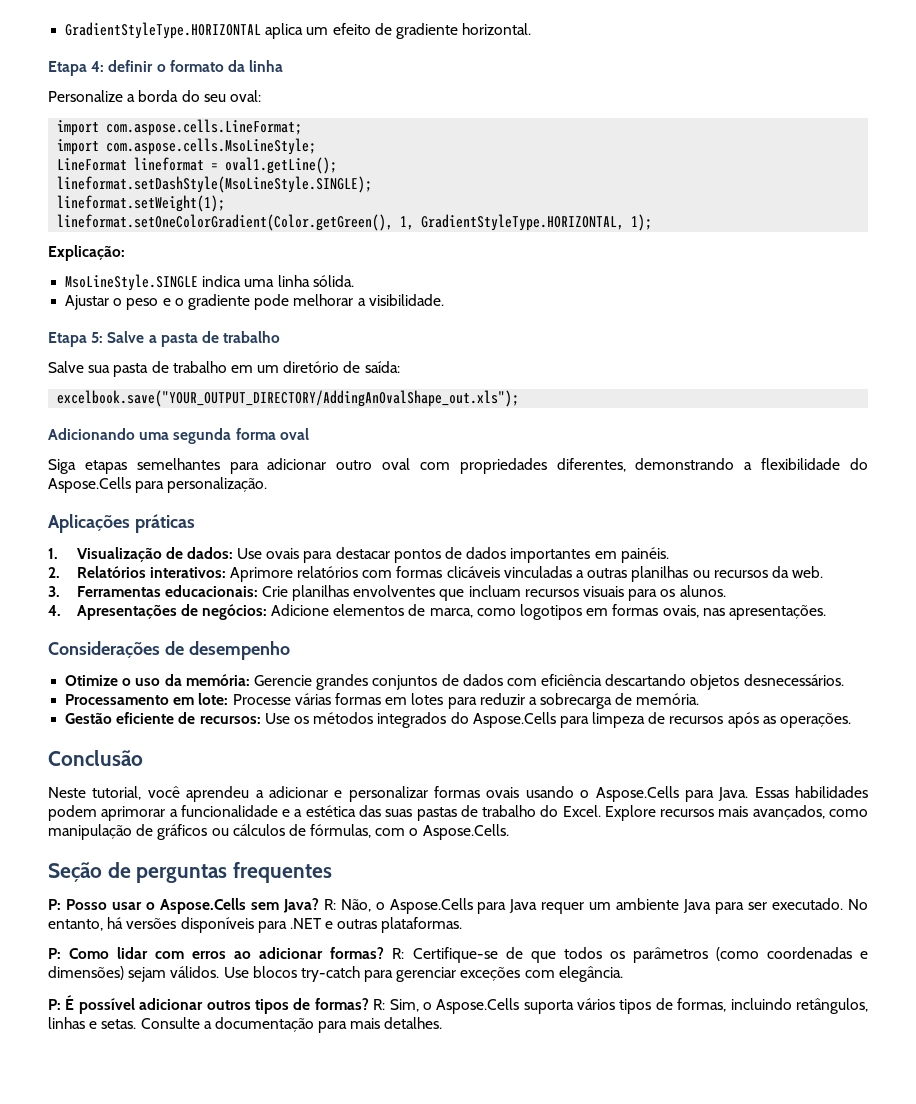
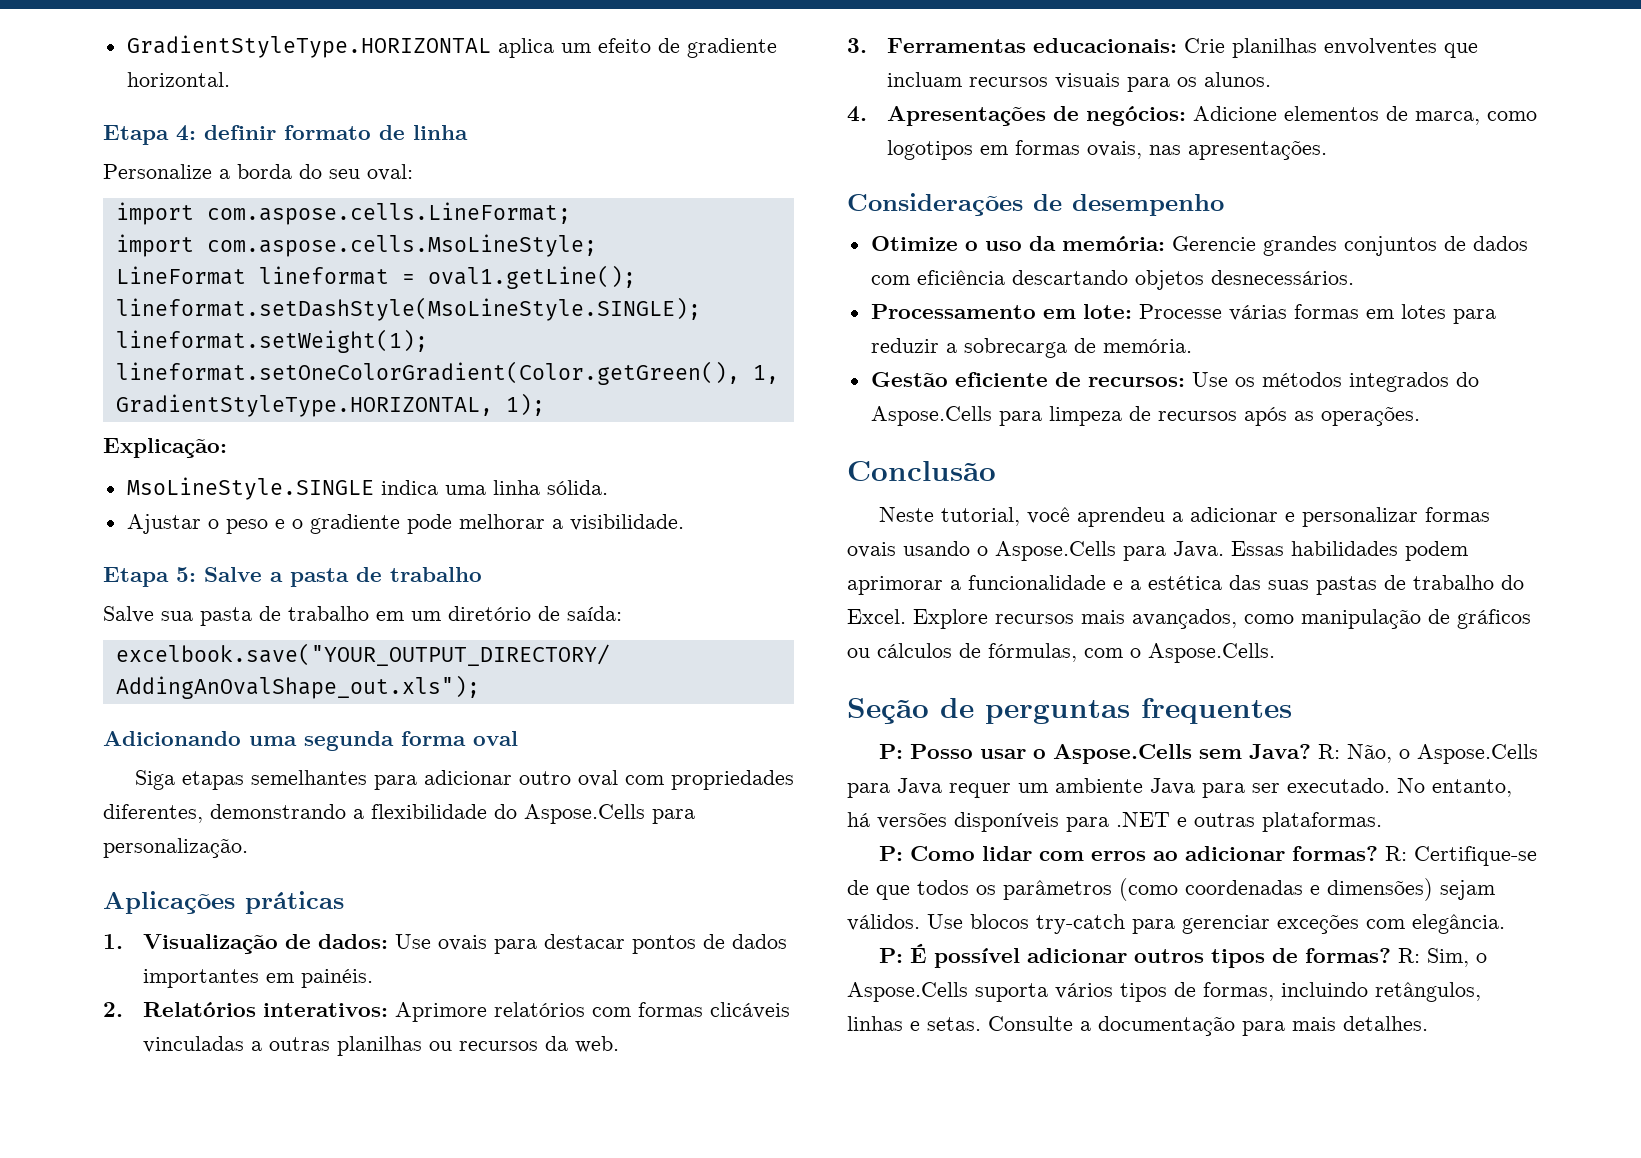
[156,60,245,72] o formato da -> [284,125,405,140] formato de

